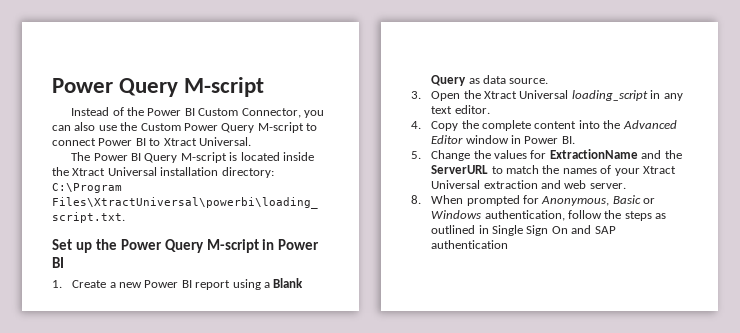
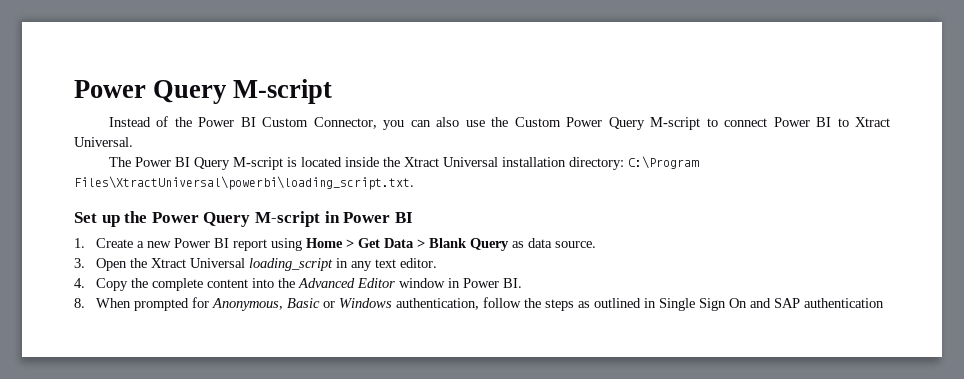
[263,282,270,288] a -> [306,238,426,248] Home > Get Data >
[411,149,682,161] [431,165,676,176] [431,180,626,189] // 5. Change the values for ExtractionName and the ServerURL to match the names of your Xtract Universal extraction and web server. -> (523, 283) none

